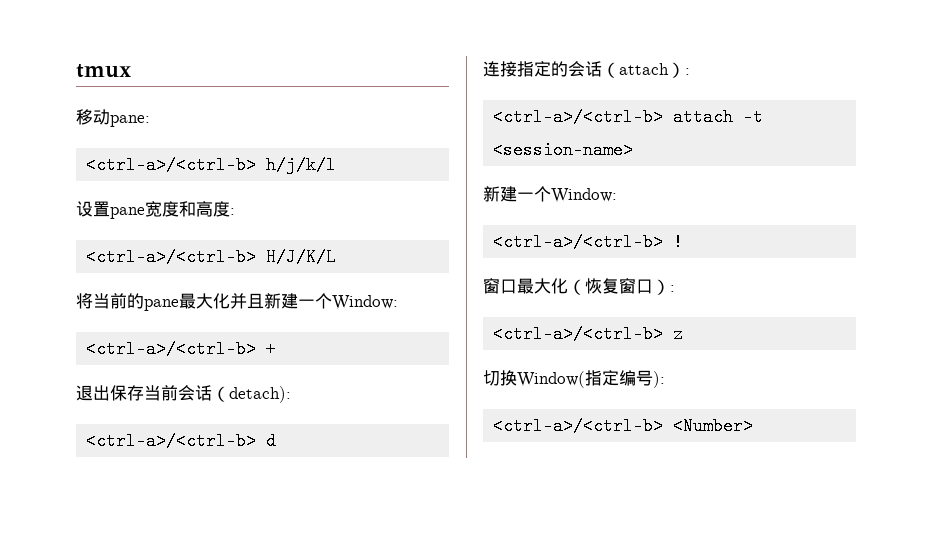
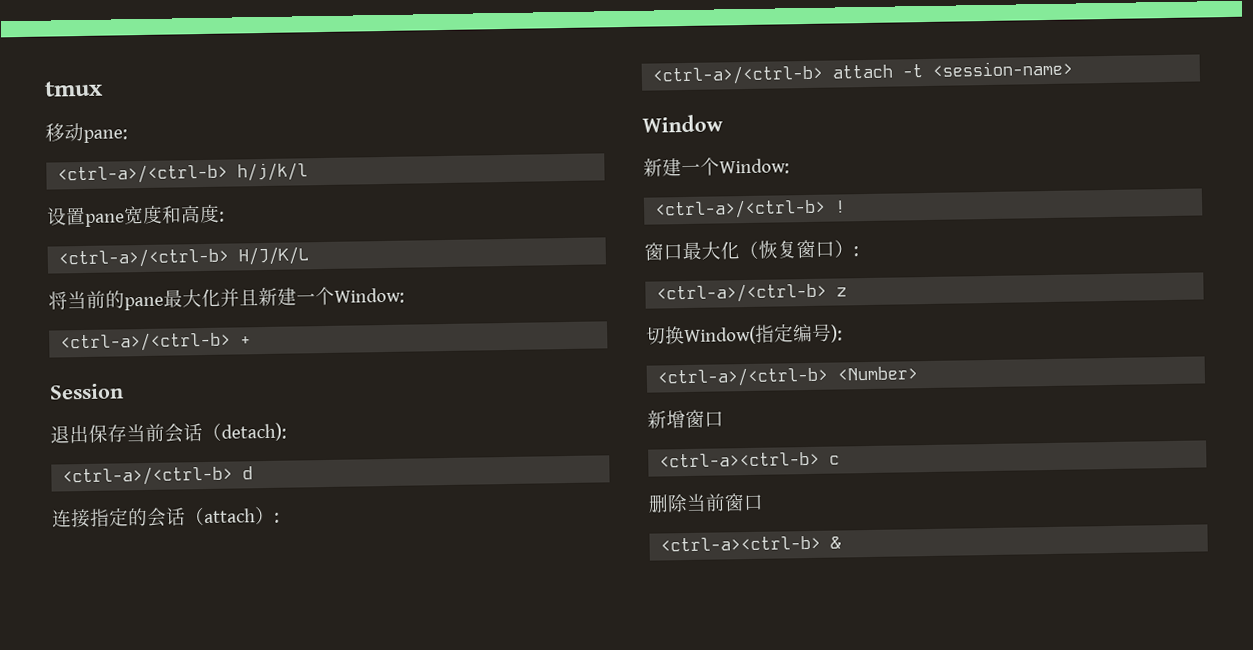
(277, 349) none -> [49,383,124,400] // Session
(634, 150) none -> [642,114,723,133] // Window
(754, 426) none -> [647,409,724,429] [659,451,841,468] [648,493,764,513] [660,535,842,552] // 新增窗口 // <ctrl-a><ctrl-b> c // 删除当前窗口 // <ctrl-a><ctrl-b> &

